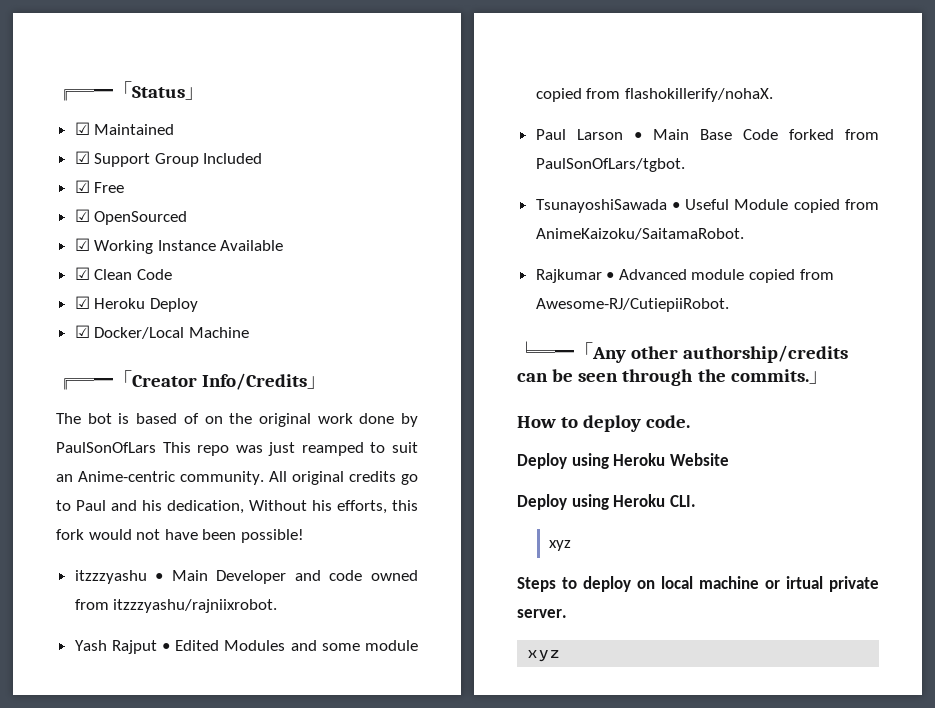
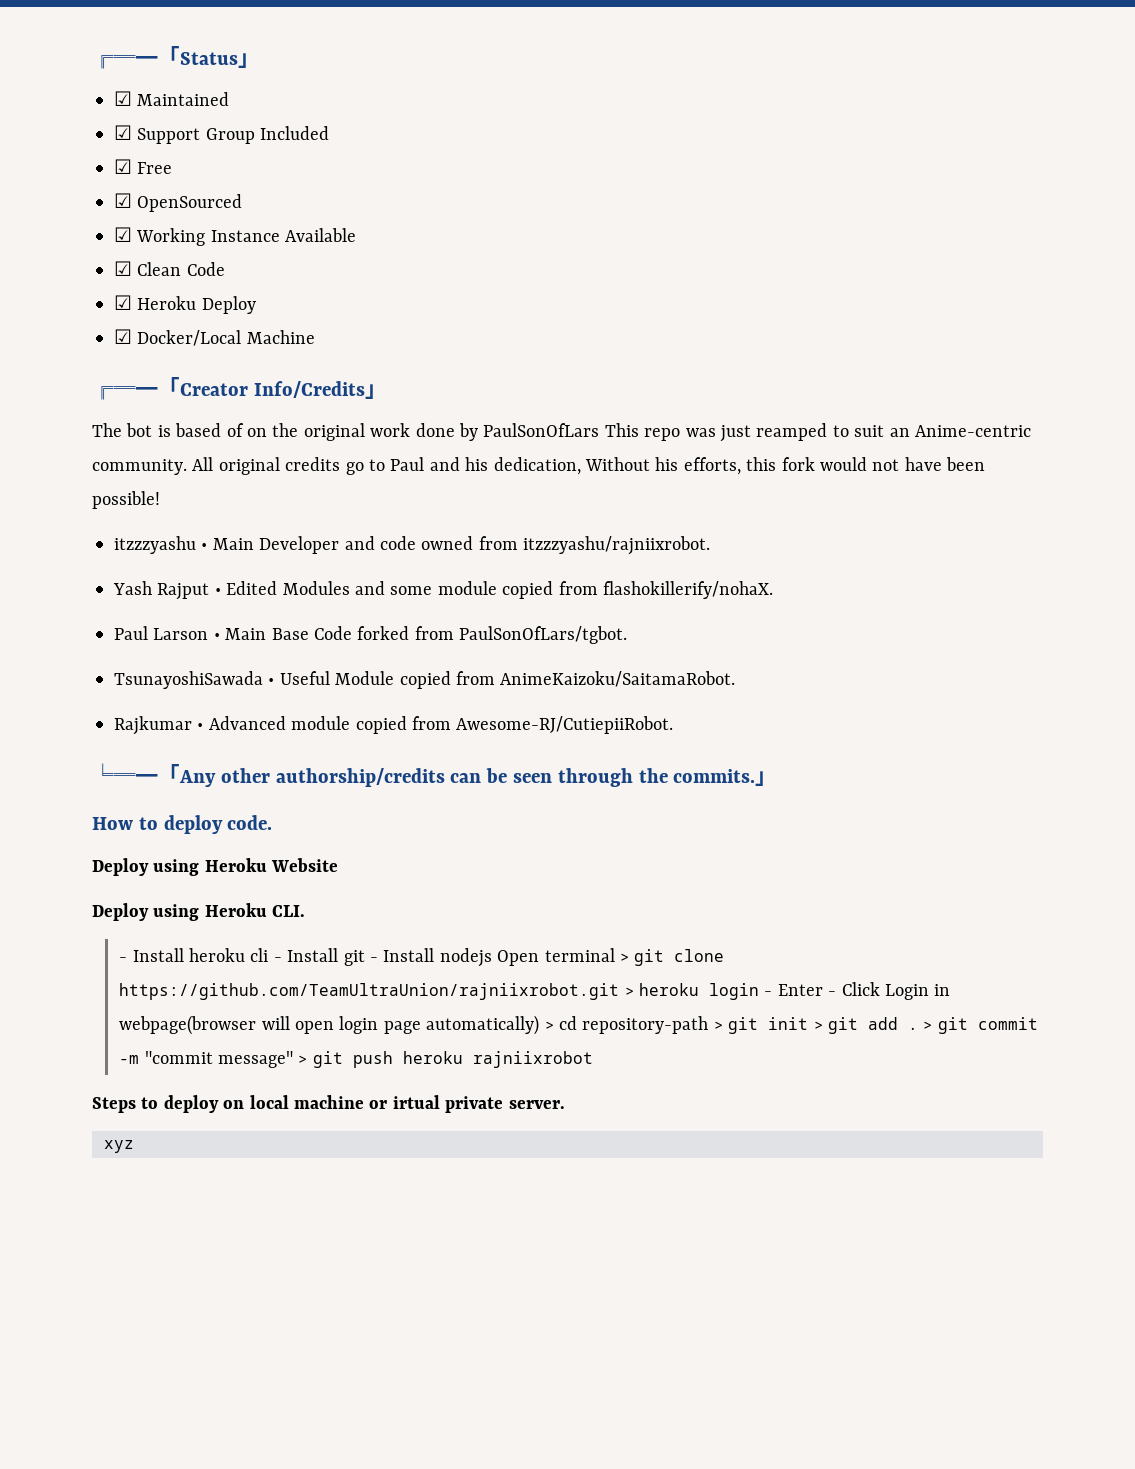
[549,540,572,551] xyz -> [119,948,725,967] [119,982,951,1000] [119,1015,1038,1035] [119,1051,593,1068] - Install heroku cli - Install git - Install nodejs Open terminal > git clone https://github.com/TeamUltraUnion/rajniixrobot.git > heroku login - Enter - Click Login in webpage(browser will open login page automatically) > cd repository-path > git init > git add . > git commit -m "commit message" > git push heroku rajniixrobot

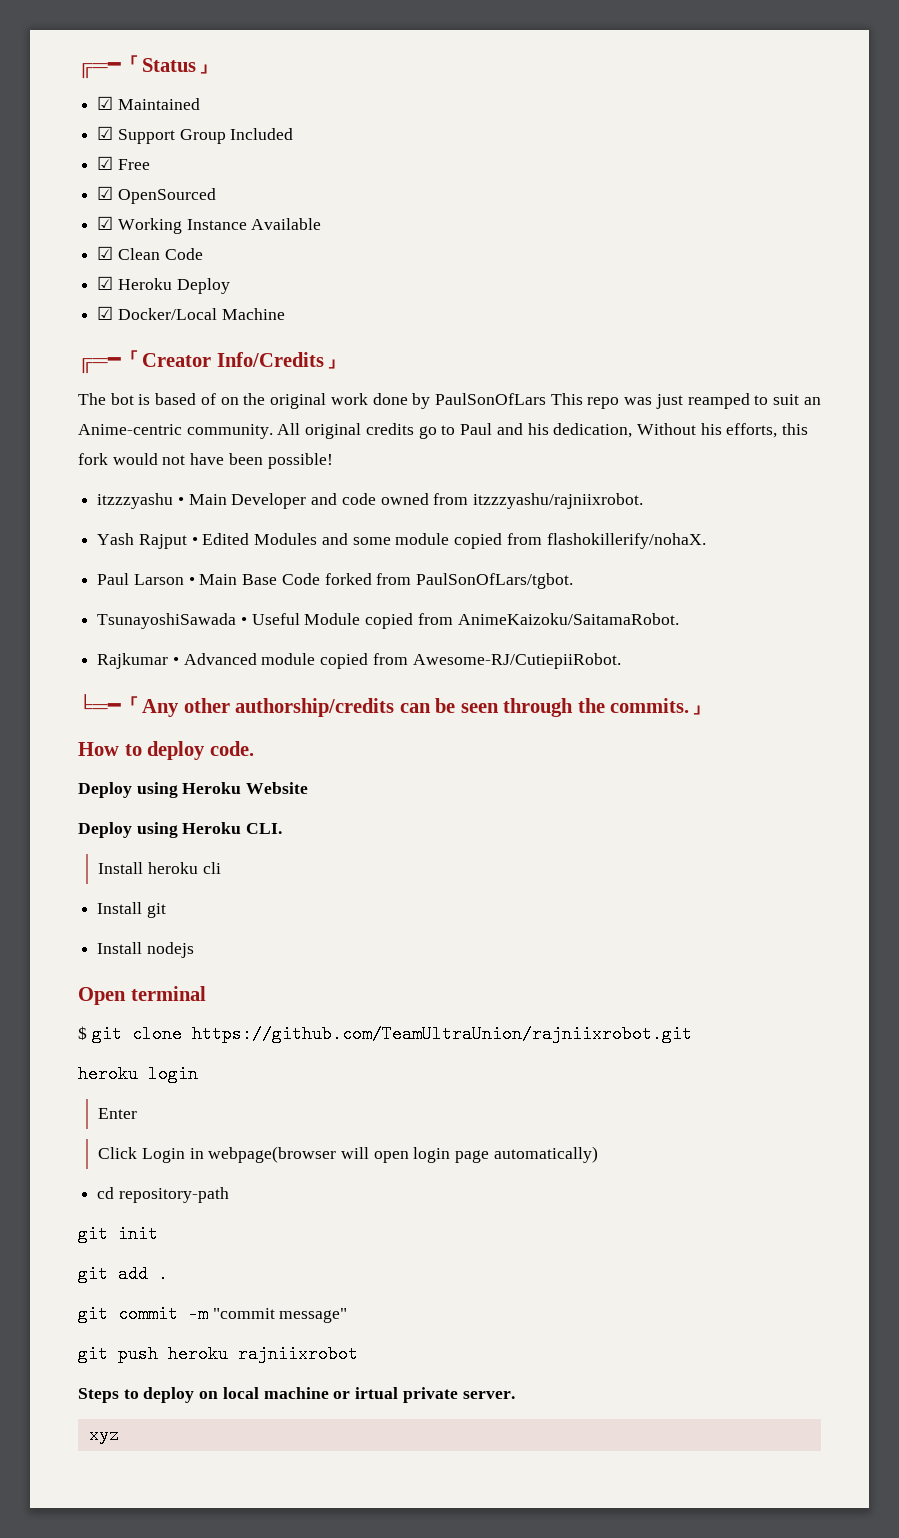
[119,957,128,962] - -> (283, 828) none
[273,957,282,962] - -> (221, 868) //
[370,957,379,962] - -> (166, 910) //
(492, 957) none -> (194, 950) //
[620,953,630,962] > -> [78,1026,87,1040] // $
[624,987,634,996] > -> (692, 1034) //
[764,991,773,996] - -> (198, 1074) //
[828,991,837,996] - -> (138, 1113) //
[544,1021,554,1030] > -> (598, 1154) //
[713,1021,723,1030] > -> (229, 1195) //
[813,1021,823,1030] > -> (158, 1234) //
[923,1021,933,1030] > -> (168, 1274) //
[298,1055,308,1064] > -> (348, 1315) //

